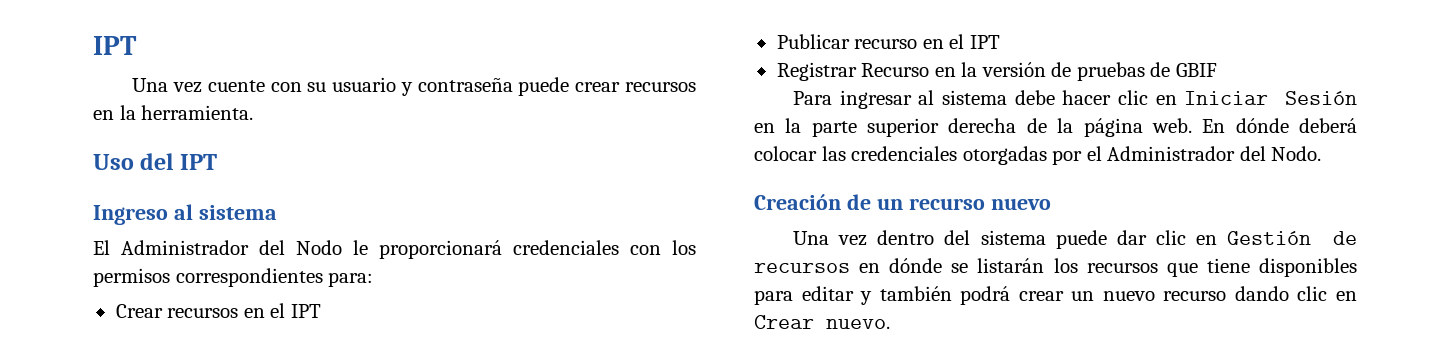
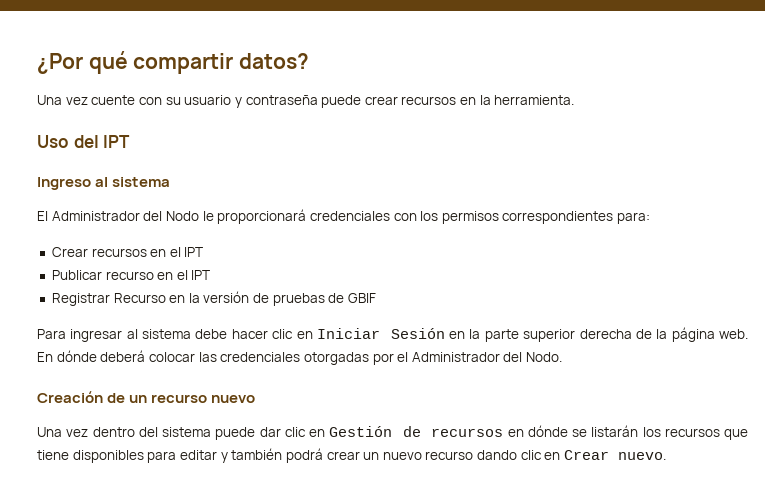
[93,36,137,55] IPT -> [37,51,310,74] ¿Por qué compartir datos?

